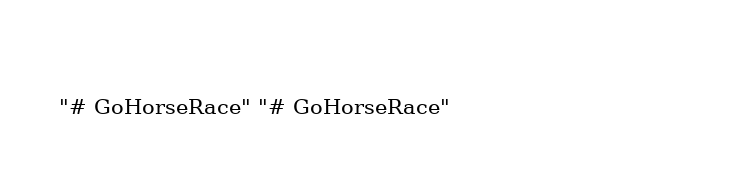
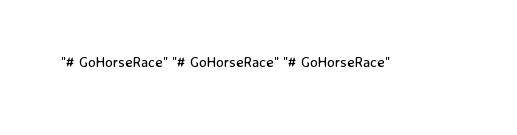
[59,99,450,114] "# GoHorseRace" "# GoHorseRace" -> [61,57,390,67] "# GoHorseRace" "# GoHorseRace" "# GoHorseRace"

